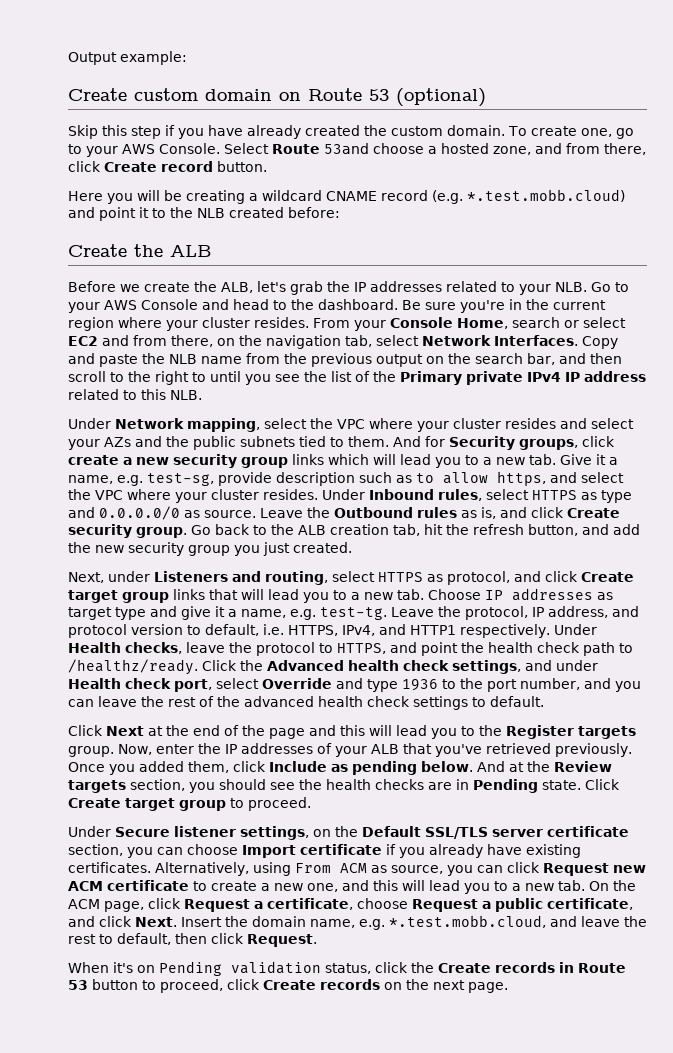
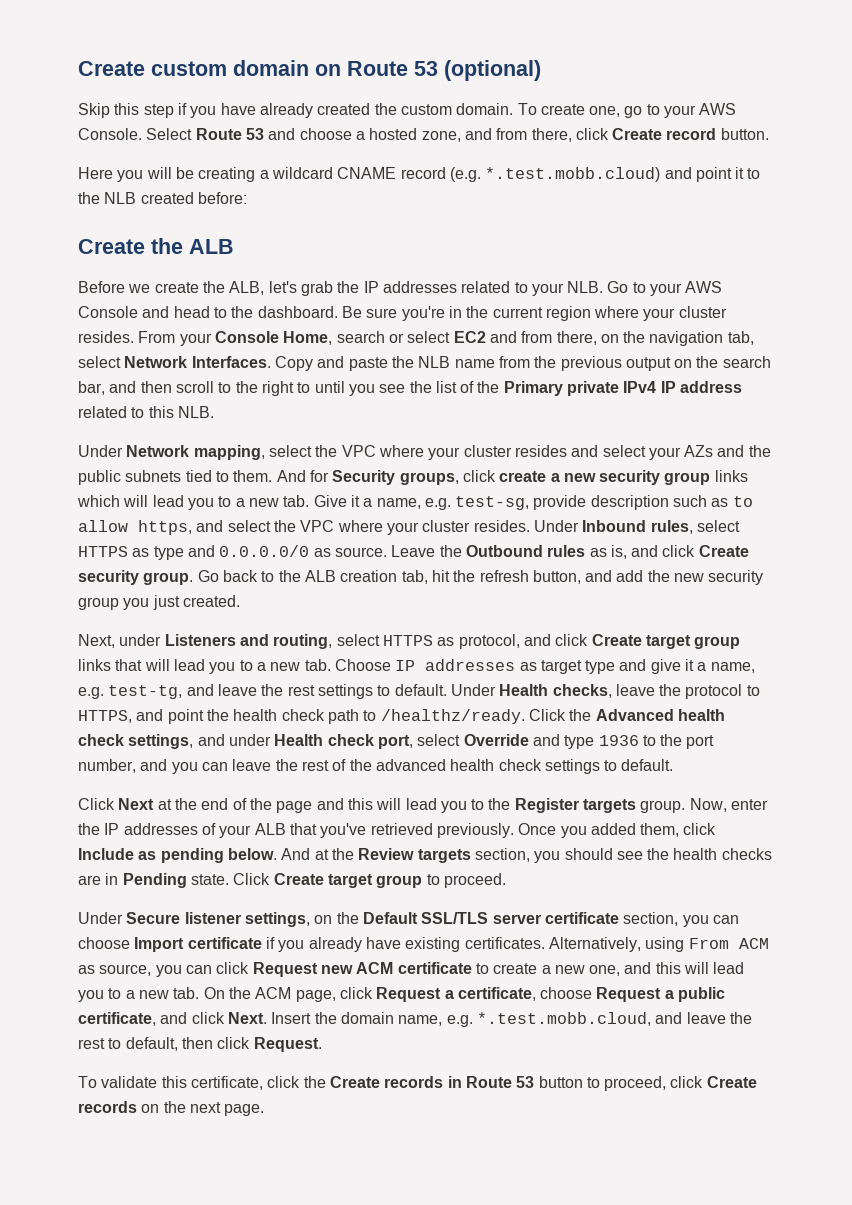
[68,51,187,65] Output example: // -> (78, 68) none
[324,143,369,154] 53and -> [245,128,296,140] 53 and
[320,606,639,620] [68,624,550,638] test-tg. Leave the protocol, IP address, and protocol version to default, i.e. HTTPS, IPv4, and HTTP1 respectively. -> [108,684,447,699] test-tg, and leave the rest settings to default.
[68,961,371,976] When it's on Pending validation status, -> [78,1076,263,1090] To validate this certificate,

